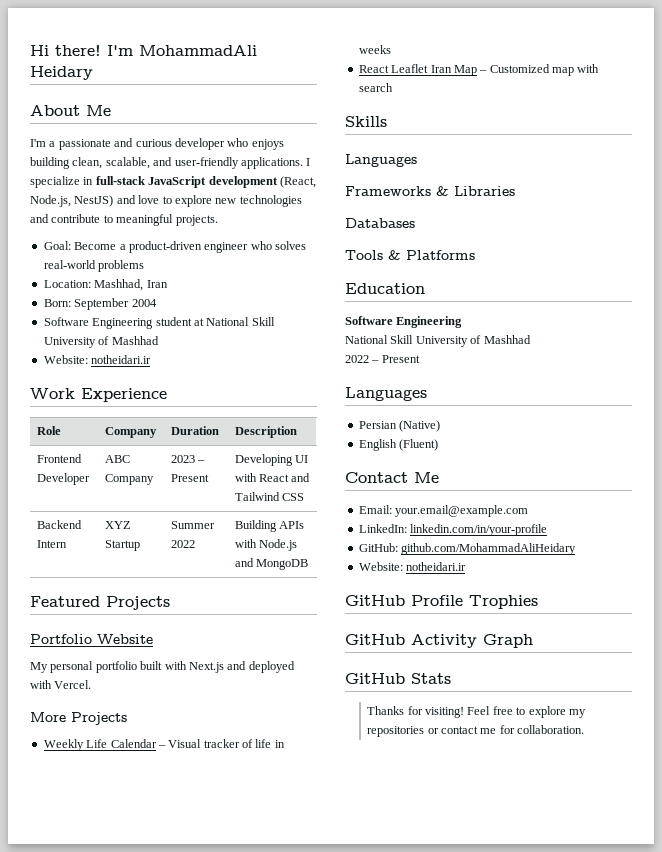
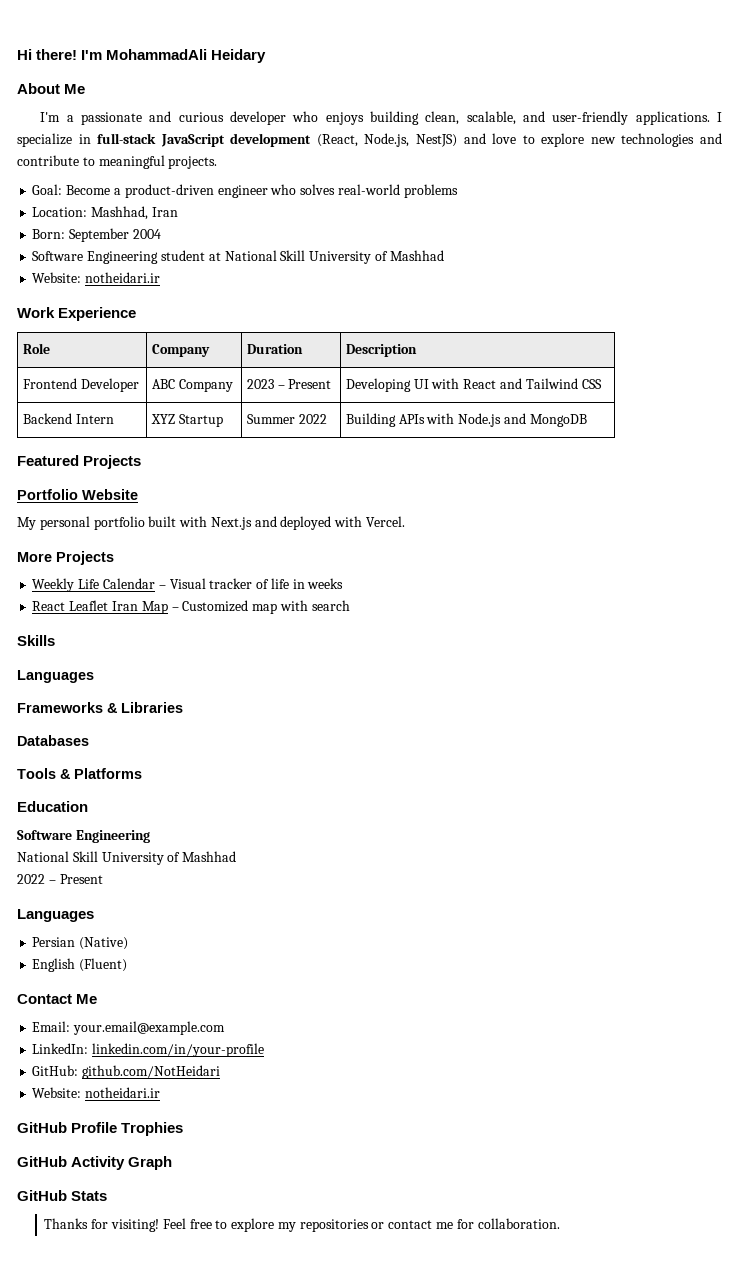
[401,543,577,555] github.com/MohammadAliHeidary -> [82,1065,221,1079] github.com/NotHeidari

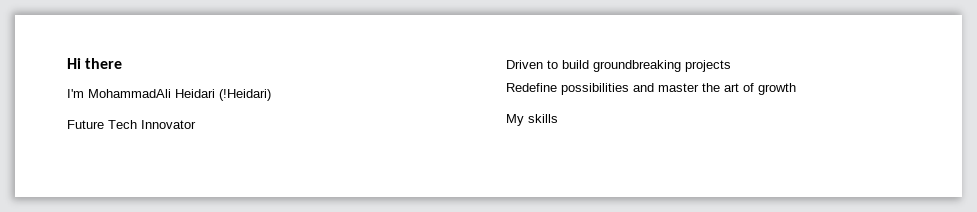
[36,49,78,60] there! -> [85,58,123,69] there //
[211,49,267,63] [17,83,86,94] [40,111,722,125] [17,133,722,147] [17,155,218,169] [32,184,458,198] [32,206,178,220] [32,228,161,242] [32,250,444,264] [32,272,161,283] [17,307,137,321] [22,343,50,354] [151,344,210,357] [246,344,303,354] [345,344,417,357] [22,378,139,392] [151,379,233,392] [246,379,332,389] [345,378,602,392] [22,413,114,424] [150,414,223,427] [246,414,327,424] [345,413,587,427] [17,455,142,469] [17,489,138,500] [17,516,406,530] [17,551,114,565] [32,578,344,592] [32,600,350,614] [17,635,55,646] [17,670,94,683] [17,702,183,713] [17,735,89,746] [17,768,142,779] [17,801,88,812] [17,830,150,843] [17,851,237,865] [17,874,103,884] [17,909,94,922] [32,937,129,950] [32,958,128,972] [17,994,98,1004] [32,1021,226,1035] [32,1043,265,1057] [32,1065,221,1079] [32,1087,161,1098] [17,1122,184,1136] [17,1156,173,1170] [17,1190,108,1201] [44,1218,560,1232] Heidary // About Me // I'm a passionate and curious developer who enjoys building clean, scalable, and user-friendly applications. I specialize in full-stack JavaScript development (React, Node.js, NestJS) and love to explore new technologies and contribute to meaningful projects. // Goal: Become a product-driven engineer who solves real-world problems // Location: Mashhad, Iran // Born: September 2004 // Software Engineering student at National Skill University of Mashhad // Website: notheidari.ir // Work Experience // Role | Company | Duration | Description // Frontend Developer | ABC Company | 2023 – Present | Developing UI with React and Tailwind CSS // Backend Intern | XYZ Startup | Summer 2022 | Building APIs with Node.js and MongoDB // Featured Projects // Portfolio Website // My personal portfolio built with Next.js and deployed with Vercel. // More Projects // Weekly Life Calendar – Visual tracker of life in weeks // React Leaflet Iran Map – Customized map with search // Skills // Languages // Frameworks & Libraries // Databases // Tools & Platforms // Education // Software Engineering // National Skill University of Mashhad // 2022 – Present // Languages // Persian (Native) // English (Fluent) // Contact Me // Email: your.email@example.com // LinkedIn: linkedin.com/in/your-profile // GitHub: github.com/NotHeidari // Website: notheidari.ir // GitHub Profile Trophies // GitHub Activity Graph // GitHub Stats // Thanks for visiting! Feel free to explore my repositories or contact me for collaboration. -> [175,89,271,101] [67,120,196,129] [506,60,731,72] [506,83,796,95] [506,114,558,126] Heidari (!Heidari) // Future Tech Innovator // Driven to build groundbreaking projects // Redefine possibilities and master the art of growth // My skills

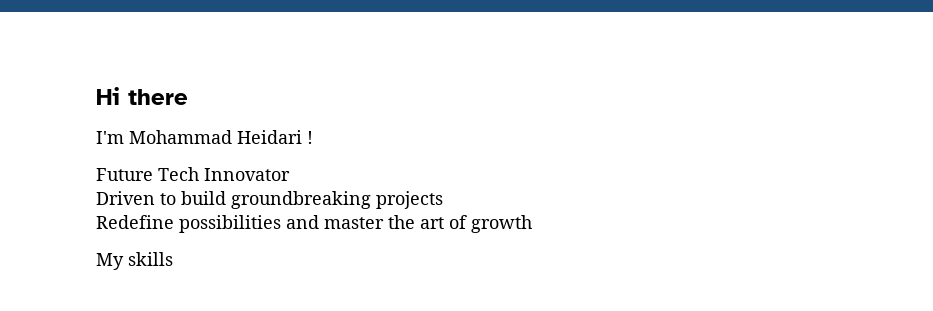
[88,89,271,101] MohammadAli Heidari (!Heidari) -> [129,130,313,144] Mohammad Heidari !

